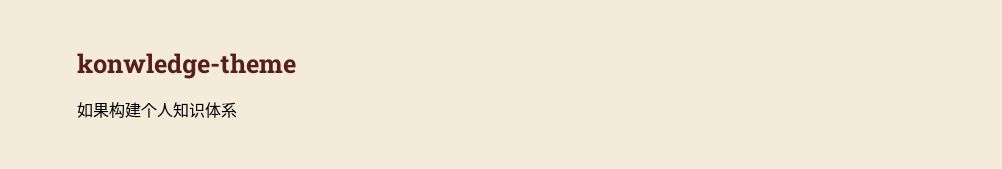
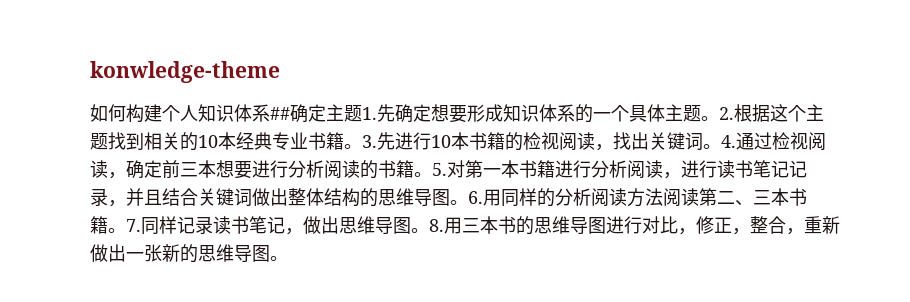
[93,103,109,118] 果 -> [108,104,126,122] 何
(237, 110) none -> [270,104,824,123] [90,132,826,151] [90,160,807,179] [90,188,807,207] [90,216,840,235] [90,244,288,263] ##确定主题1.先确定想要形成知识体系的一个具体主题。2.根据这个主题找到相关的10本经典专业书籍。3.先进行10本书籍的检视阅读，找出关键词。4.通过检视阅读，确定前三本想要进行分析阅读的书籍。5.对第一本书籍进行分析阅读，进行读书笔记记录，并且结合关键词做出整体结构的思维导图。6.用同样的分析阅读方法阅读第二、三本书籍。7.同样记录读书笔记，做出思维导图。8.用三本书的思维导图进行对比，修正，整合，重新做出一张新的思维导图。

